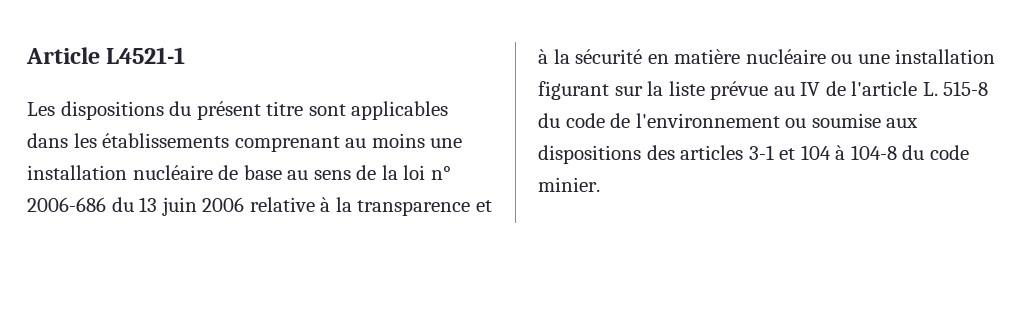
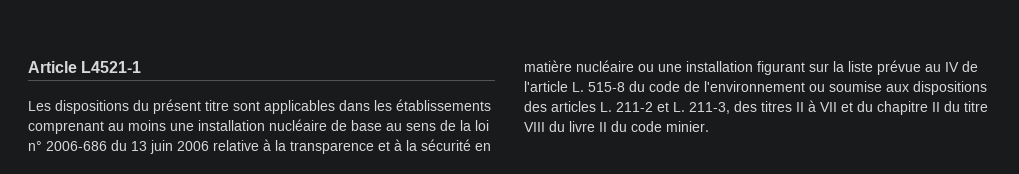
[748,145,897,160] 3-1 et 104 à 104-8 -> [600,100,988,115] [524,121,607,132] L. 211-2 et L. 211-3, des titres II à VII et du chapitre II du titre VIII du livre II

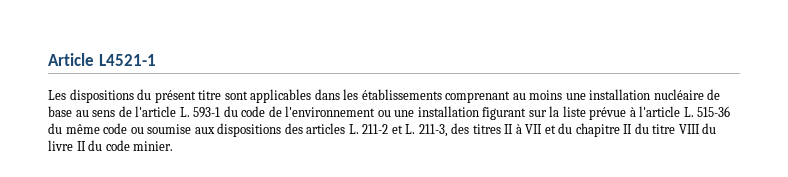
[460,120,489,131] [28,139,491,154] [524,60,634,72] la loi n° 2006-686 du 13 juin 2006 relative à la transparence et à la sécurité en matière nucléaire -> [135,106,376,118] l'article L. 593-1 du code de l'environnement
[925,61,978,72] [524,81,805,92] au IV de l'article L. 515-8 du code de l'environnement -> [629,106,731,117] [48,123,128,134] à l'article L. 515-36 du même code

